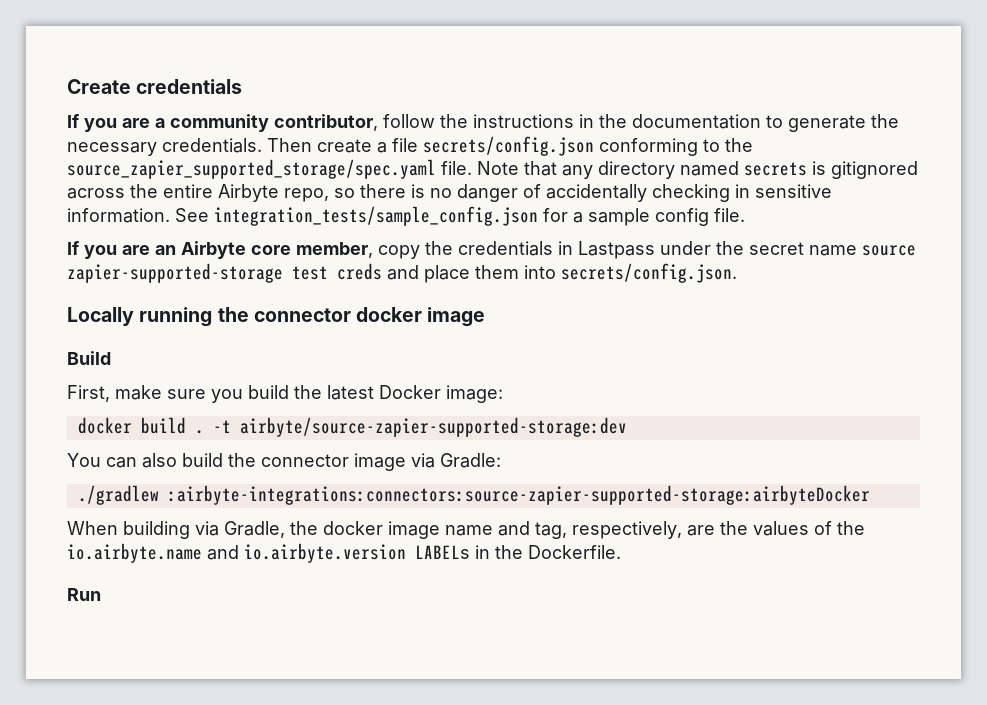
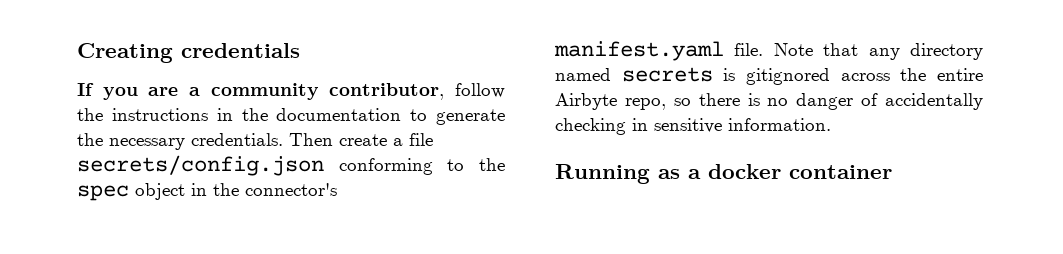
[67,79,131,94] Create -> [77,43,173,63] Creating
[67,159,436,179] source_zapier_supported_storage/spec.yaml -> [77,183,337,201] [554,41,724,61] spec object in the connector's manifest.yaml
[175,206,745,226] [67,241,916,259] [67,263,737,283] [67,307,486,327] [67,351,111,365] [67,385,503,403] [77,417,627,437] [67,453,501,471] [77,485,870,505] [67,521,865,539] [67,543,621,563] [67,588,101,601] See integration_tests/sample_config.json for a sample config file. // If you are an Airbyte core member, copy the credentials in Lastpass under the secret name source zapier-supported-storage test creds and place them into secrets/config.json. // Locally running the connector docker image // Build // First, make sure you build the latest Docker image: // docker build . -t airbyte/source-zapier-supported-storage:dev // You can also build the connector image via Gradle: // ./gradlew :airbyte-integrations:connectors:source-zapier-supported-storage:airbyteDocker // When building via Gradle, the docker image name and tag, respectively, are the values of the io.airbyte.name and io.airbyte.version LABELs in the Dockerfile. // Run -> [555,164,892,184] // Running as a docker container

